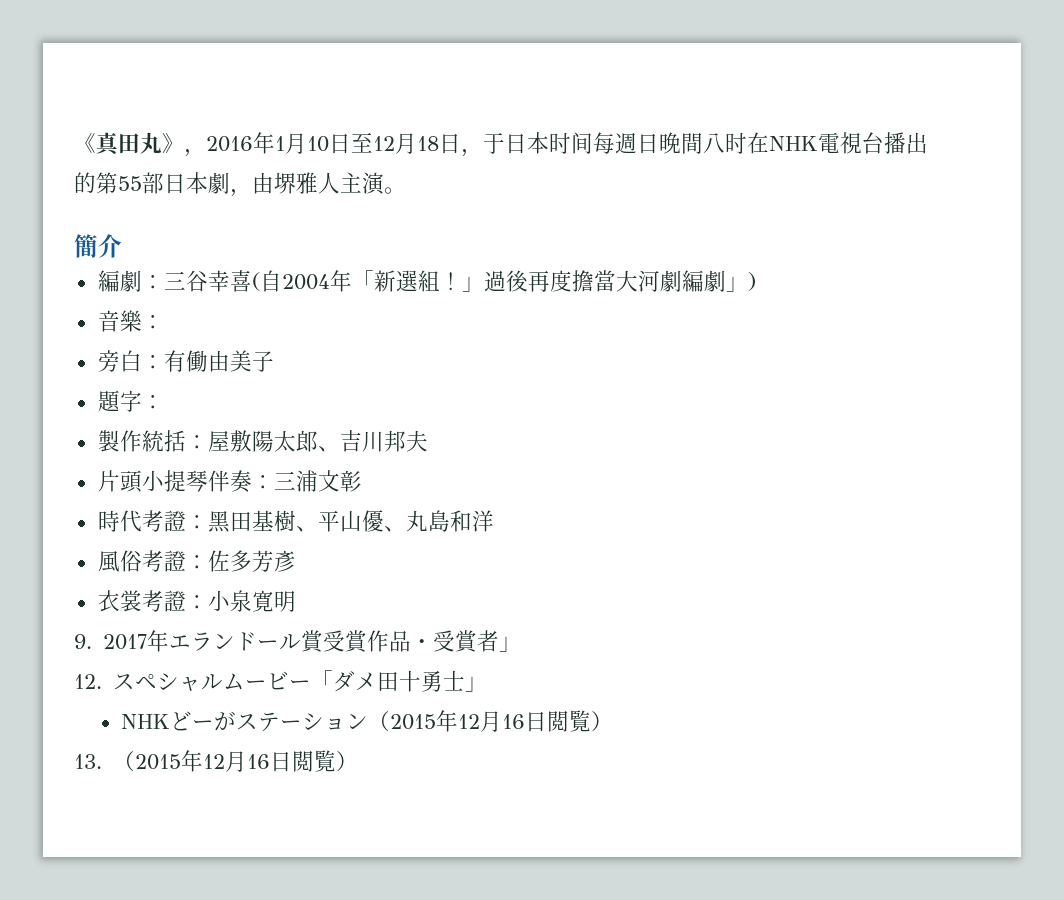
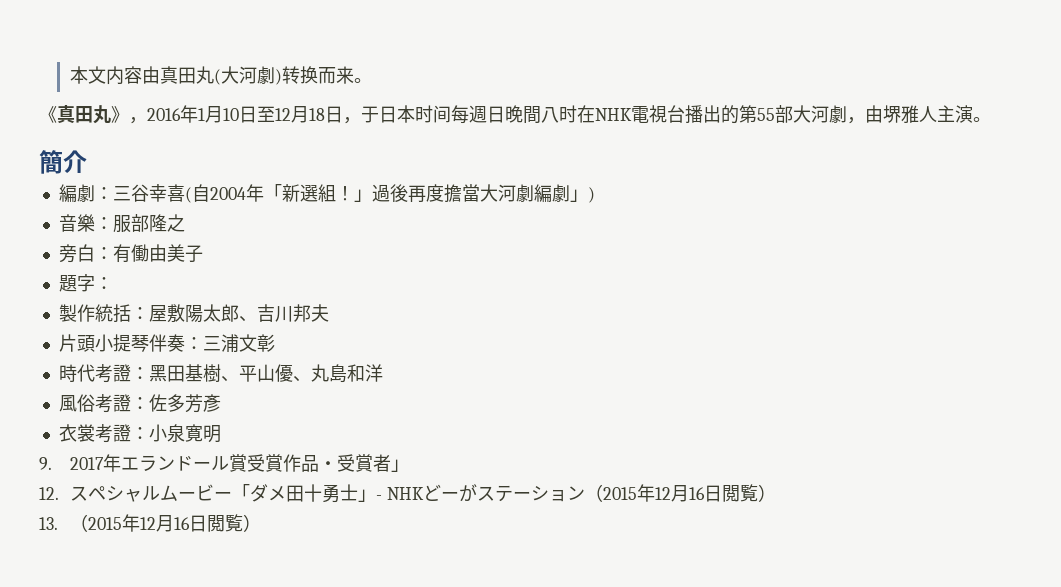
(74, 143) none -> [69,66,372,85] 本文内容由真田丸(大河劇)转换而来。 //
[164,172,208,194] 日本 -> [793,105,829,123] 大河
(164, 322) none -> [112,214,185,233] 服部隆之
(487, 684) // -> [375,495,382,500] -

